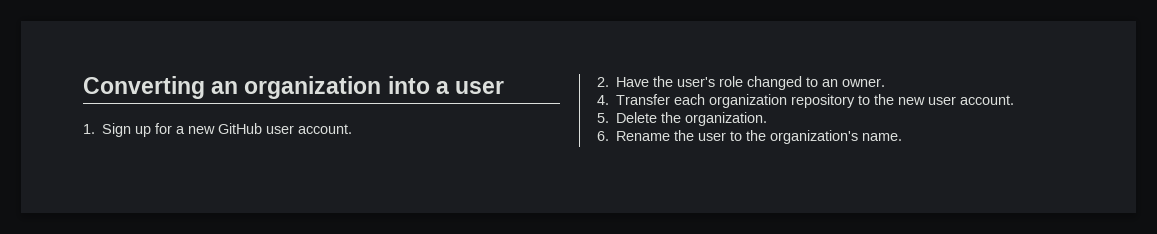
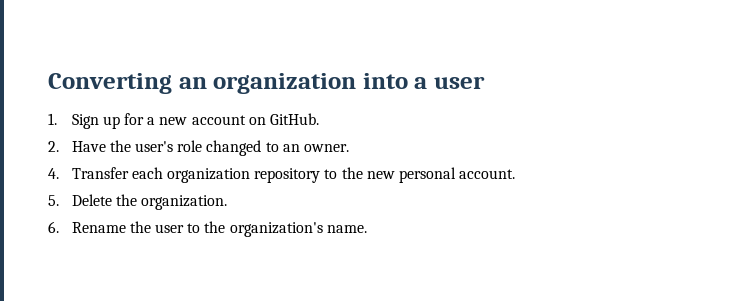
[218,123,353,134] GitHub user account. -> [191,113,319,125] account on GitHub.
[928,96,957,105] user -> [398,167,456,183] personal

